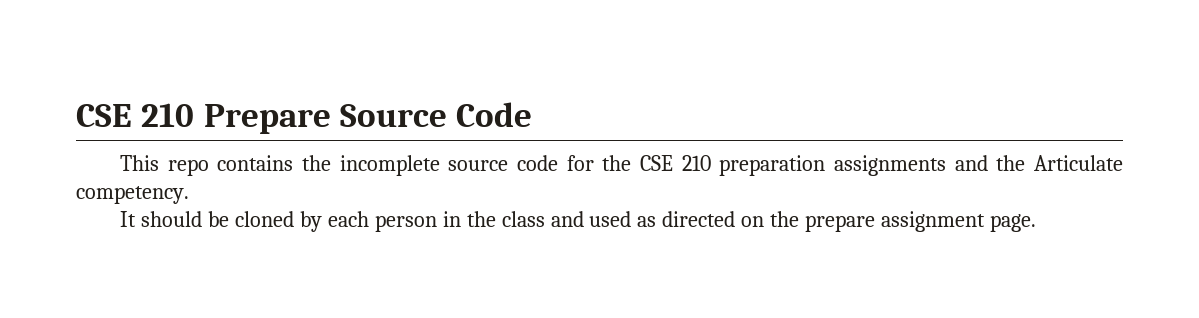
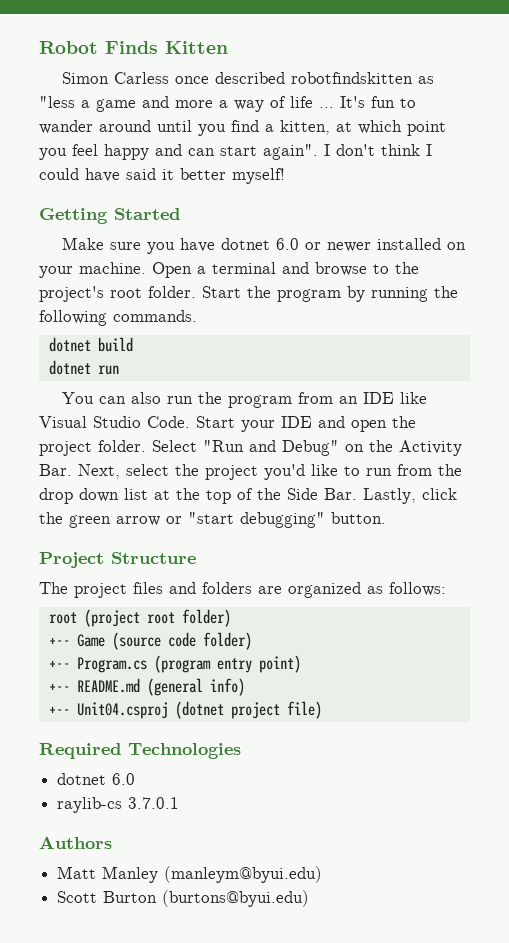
[76,102,533,134] [120,155,1123,176] [76,186,189,204] [120,211,1037,232] CSE 210 Prepare Source Code // This repo contains the incomplete source code for the CSE 210 preparation assignments and the Articulate competency. // It should be cloned by each person in the class and used as directed on the prepare assignment page. -> [39,41,228,54] [61,72,434,84] [39,96,416,112] [39,120,446,136] [39,144,432,160] [39,168,285,184] [39,208,180,224] [61,237,466,254] [39,262,419,278] [39,286,458,302] [39,310,197,326] [48,337,133,352] [48,360,119,375] [61,392,427,408] [39,416,416,432] [39,440,462,456] [39,464,462,480] [39,488,457,504] [39,512,386,528] [39,552,196,568] [39,582,446,598] [48,609,231,627] [48,632,252,650] [48,655,301,673] [48,678,245,696] [48,701,322,719] [39,743,241,759] [57,773,136,785] [57,797,180,813] [39,836,112,849] [57,866,323,883] [57,890,310,907] Robot Finds Kitten // Simon Carless once described robotfindskitten as "less a game and more a way of life ... It's fun to wander around until you find a kitten, at which point you feel happy and can start again". I don't think I could have said it better myself! // Getting Started // Make sure you have dotnet 6.0 or newer installed on your machine. Open a terminal and browse to the project's root folder. Start the program by running the following commands. // dotnet build // dotnet run // You can also run the program from an IDE like Visual Studio Code. Start your IDE and open the project folder. Select "Run and Debug" on the Activity Bar. Next, select the project you'd like to run from the drop down list at the top of the Side Bar. Lastly, click the green arrow or "start debugging" button. // Project Structure // The project files and folders are organized as follows: // root (project root folder) // +-- Game (source code folder) // +-- Program.cs (program entry point) // +-- README.md (general info) // +-- Unit04.csproj (dotnet project file) // Required Technologies // dotnet 6.0 // raylib-cs 3.7.0.1 // Authors // Matt Manley (manleym@byui.edu) // Scott Burton (burtons@byui.edu)

